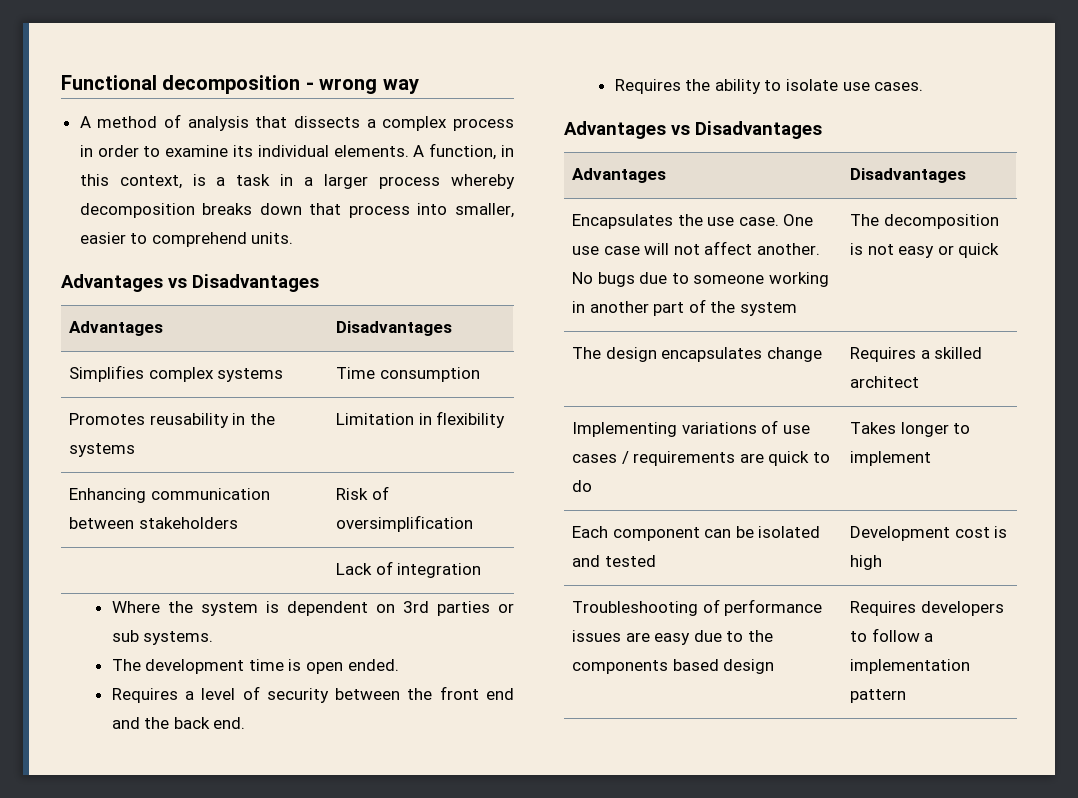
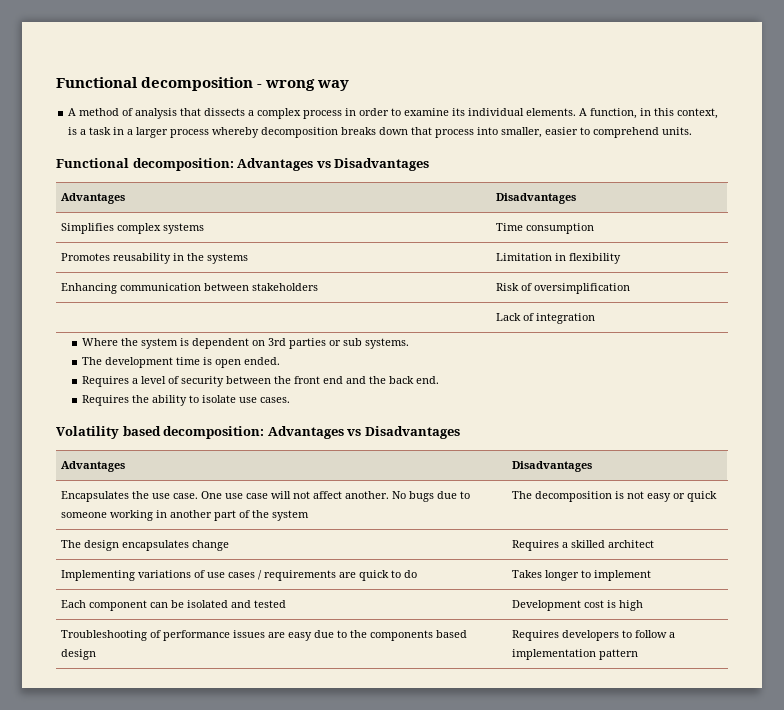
(294, 238) none -> [56,158,234,171] Functional decomposition:
(924, 86) none -> [56,426,265,439] Volatility based decomposition:

